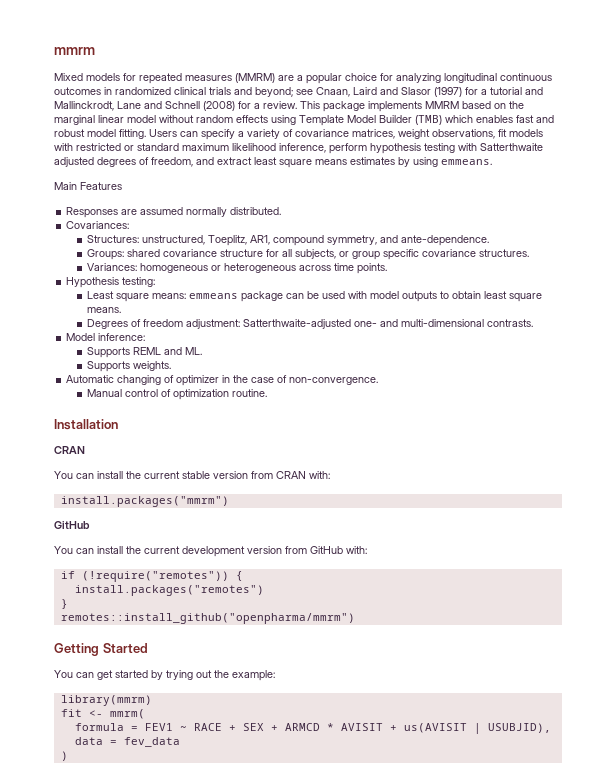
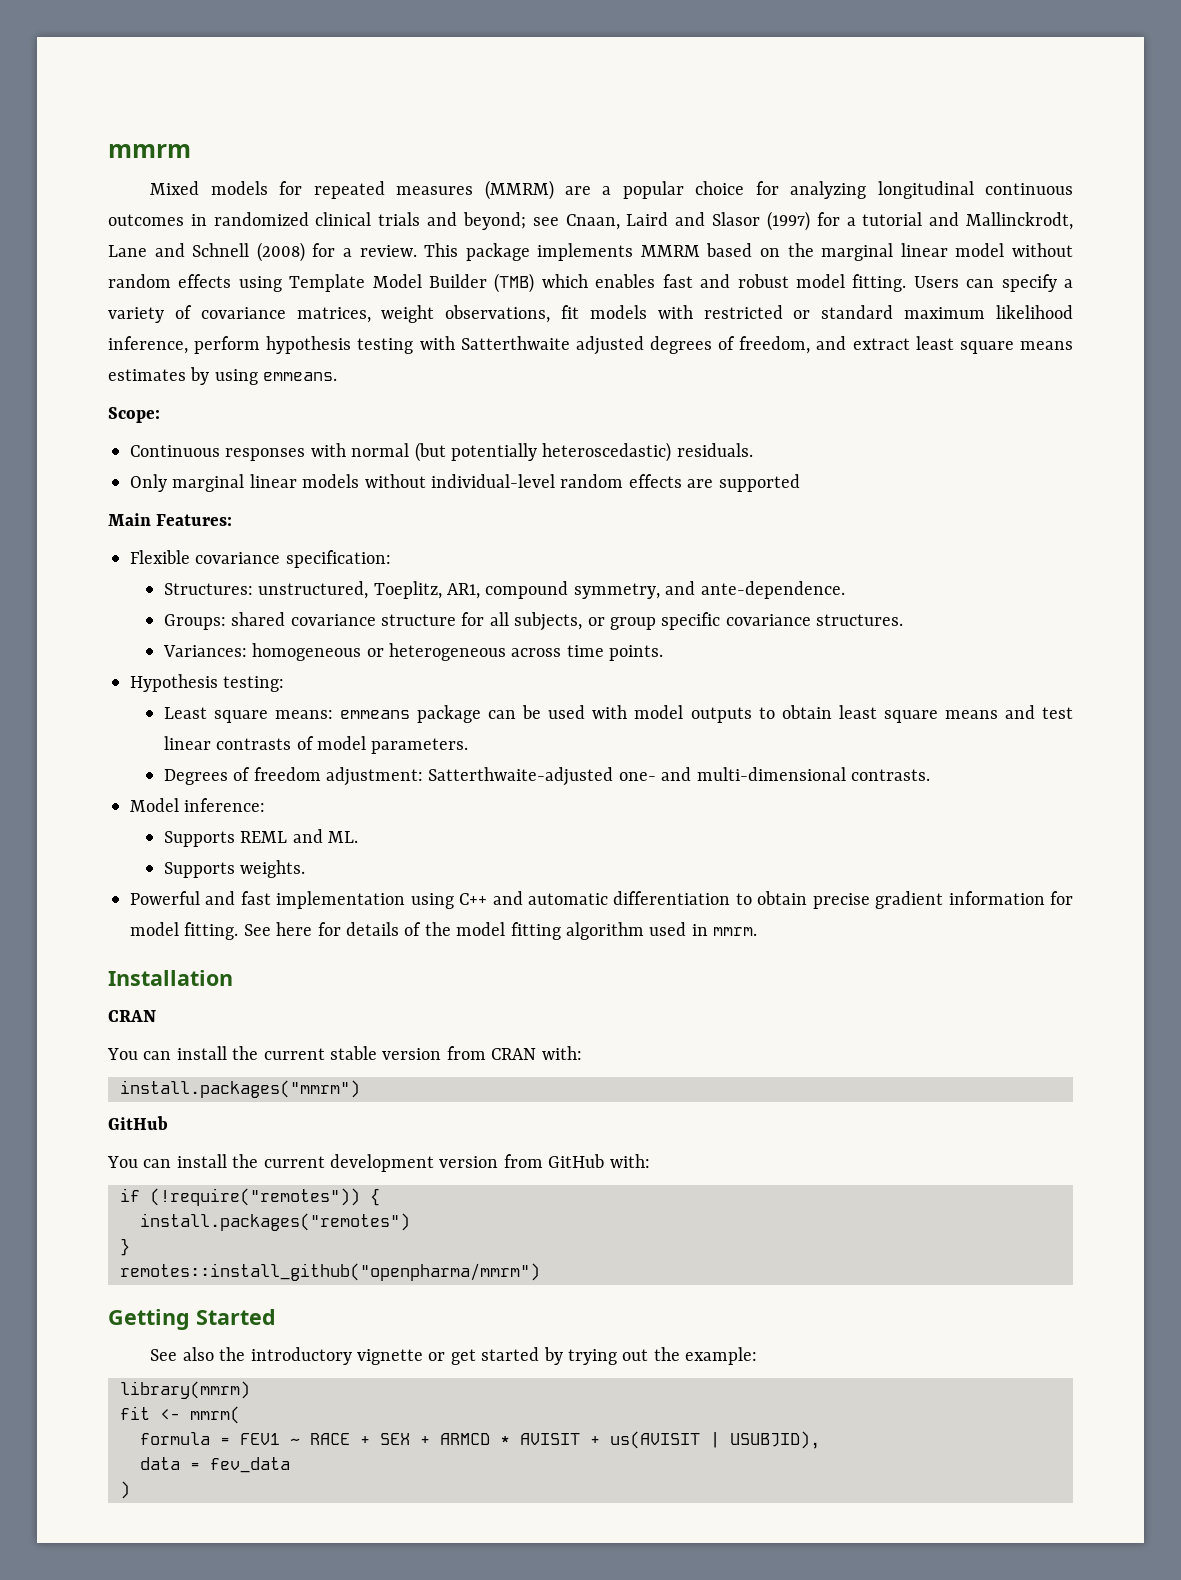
[54,182,122,190] [66,207,282,218] [66,221,130,229] Main Features // Responses are assumed normally distributed. // Covariances: -> [108,407,160,423] [130,442,753,462] [130,474,800,492] [108,513,233,526] [130,550,391,568] Scope: // Continuous responses with normal (but potentially heteroscedastic) residuals. // Only marginal linear models without individual-level random effects are supported // Main Features: // Flexible covariance specification:
[86,307,121,313] means. -> [944,705,1073,719] [163,736,469,754] means and test linear contrasts of model parameters.
[66,375,379,386] [86,389,267,400] Automatic changing of optimizer in the case of non-convergence. // Manual control of optimization routine. -> [130,891,1074,909] [130,922,758,940] Powerful and fast implementation using C++ and automatic differentiation to obtain precise gradient information for model fitting. See here for details of the model fitting algorithm used in mmrm.
[54,670,94,678] You can -> [150,1347,446,1365] See also the introductory vignette or

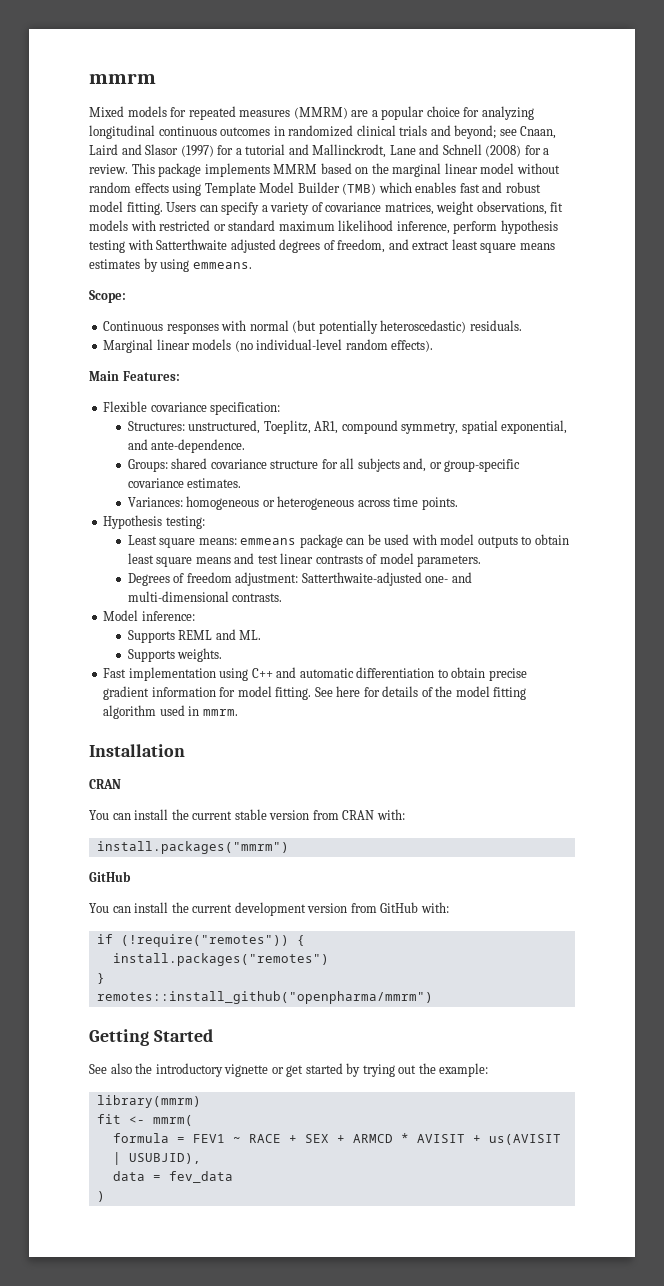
[130,474,245,492] Only marginal -> [103,339,154,353] Marginal
[364,474,426,488] without -> [234,340,253,352] (no
[628,474,800,492] effects are supported -> [391,340,434,352] effects).
(660, 591) none -> [461,420,568,434] spatial exponential,
[514,612,904,631] subjects, or group specific covariance structures. -> [357,458,521,472] [127,478,242,488] subjects and, or group-specific covariance estimates.
[130,891,271,905] Powerful and fast -> [103,668,127,678] Fast

